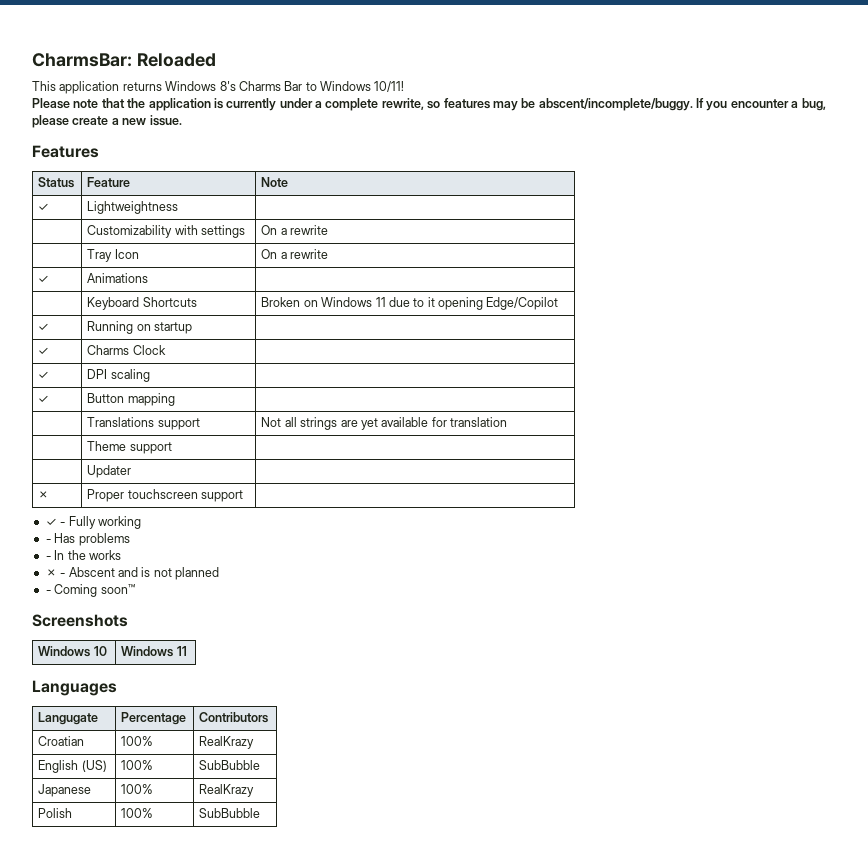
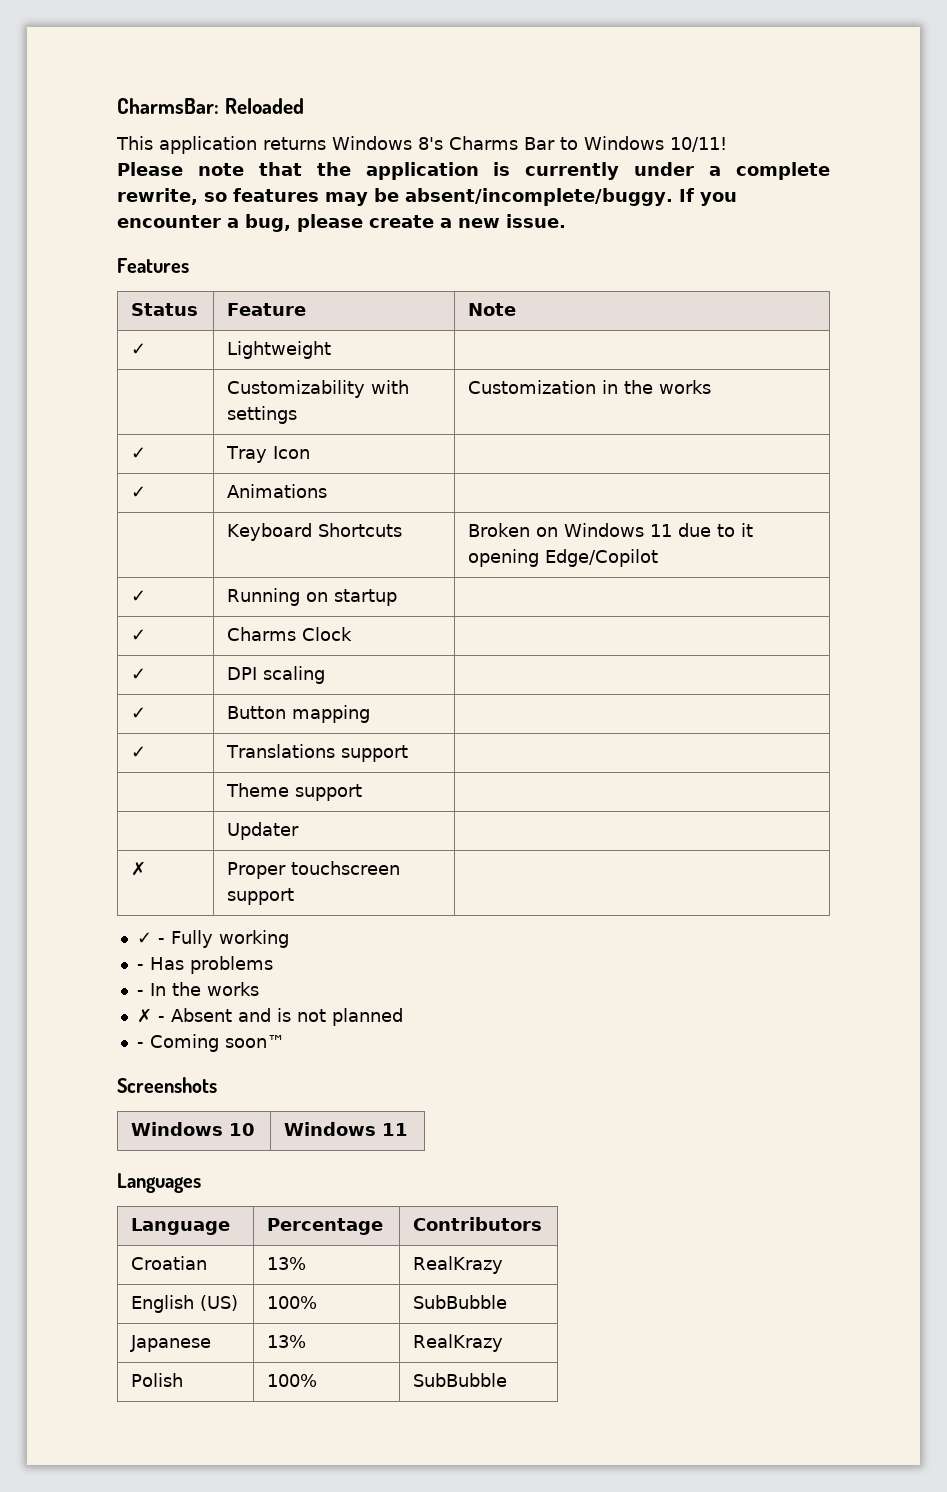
[538,98,693,111] abscent/incomplete/buggy. -> [405,188,673,206] absent/incomplete/buggy.
[87,201,179,214] Lightweightness -> [227,341,332,359] Lightweight
[261,225,329,235] On a rewrite // -> [468,380,712,394] [131,447,147,459] Customization in the works // ✓
[261,249,329,259] On a rewrite -> (311, 452) none
(175, 399) none -> [131,746,147,758] ✓
[261,417,508,430] Not all strings are yet available for translation -> (409, 753) none
[68,567,115,577] Abscent -> [170,1008,232,1022] Absent
[38,712,99,725] Langugate -> [131,1218,231,1235] Language
[121,736,154,746] 100% -> [267,1257,307,1270] 13%
[121,784,154,794] 100% -> [267,1335,307,1348] 13%

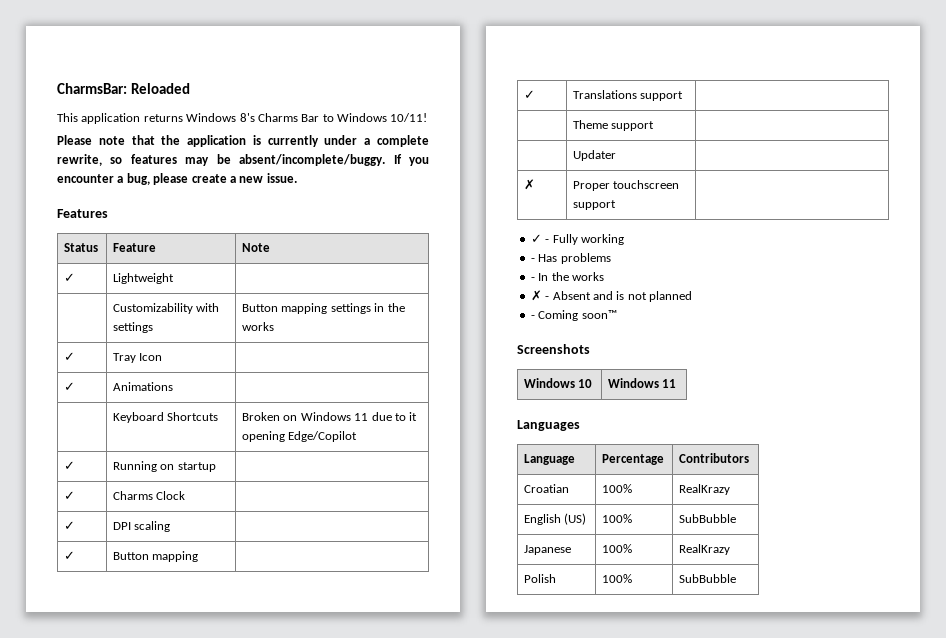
[468,380,597,394] Customization -> [242,303,371,314] Button mapping settings
[267,1257,307,1270] 13% -> [602,484,633,493] 100%
[267,1335,307,1348] 13% -> [602,544,633,553] 100%

